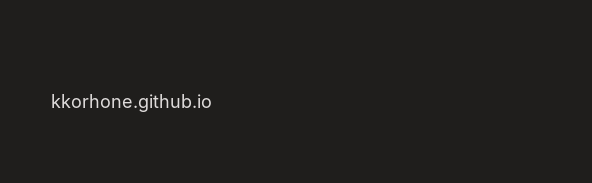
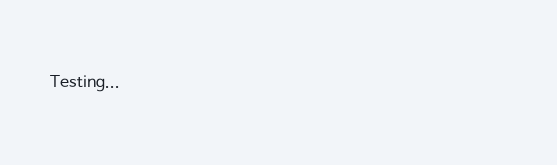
[51,94,212,112] kkorhone.github.io -> [50,75,120,92] Testing...

